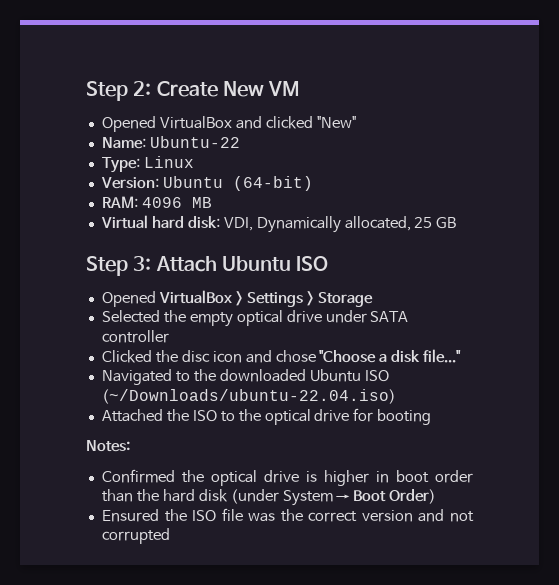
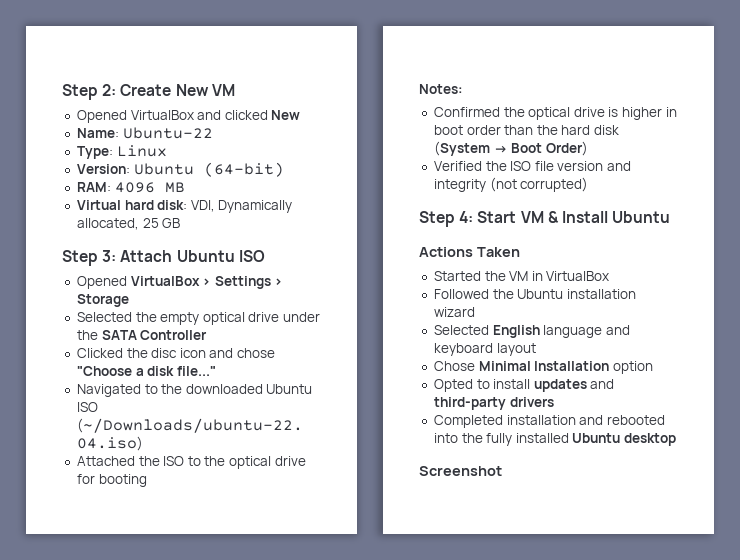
[316,116,356,128] "New" -> [271,110,301,120] New
[370,311,409,322] [101,330,169,343] SATA controller -> [76,330,208,340] the SATA Controller
[230,489,333,506] (under System -> [433,141,490,156] (System
[101,509,159,522] Ensured -> [433,161,482,171] Verified
[248,509,475,522] [101,528,170,544] was the correct version and not corrupted -> [557,161,632,171] [433,177,589,192] [419,211,671,227] [419,247,520,257] [433,271,610,281] [433,289,636,299] [433,307,475,317] [433,325,630,338] [433,343,536,356] [433,361,653,374] [433,379,615,392] [433,397,554,410] [433,415,665,428] [433,433,677,446] [419,466,502,476] version and integrity (not corrupted) // Step 4: Start VM & Install Ubuntu // Actions Taken // Started the VM in VirtualBox // Followed the Ubuntu installation wizard // Selected English language and keyboard layout // Chose Minimal Installation option // Opted to install updates and third-party drivers // Completed installation and rebooted into the fully installed Ubuntu desktop // Screenshot

